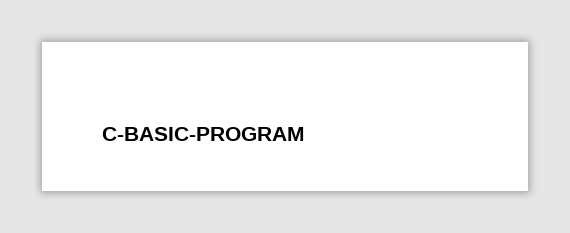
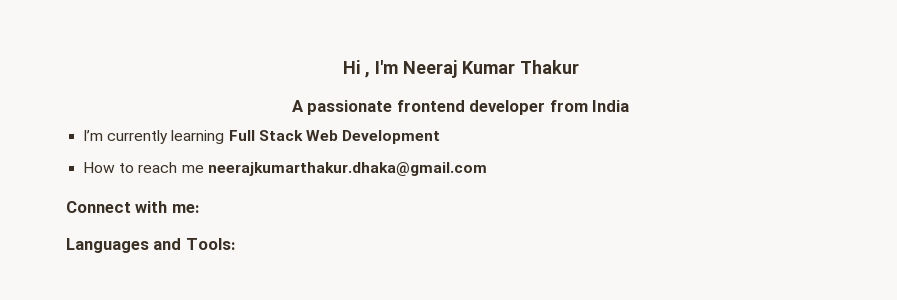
[102,127,305,141] C-BASIC-PROGRAM -> [342,60,579,78] [291,100,630,115] [83,130,441,144] [83,162,487,176] [66,201,199,213] [66,238,235,253] Hi , I'm Neeraj Kumar Thakur // A passionate frontend developer from India // I’m currently learning Full Stack Web Development // How to reach me neerajkumarthakur.dhaka@gmail.com // Connect with me: // Languages and Tools:

